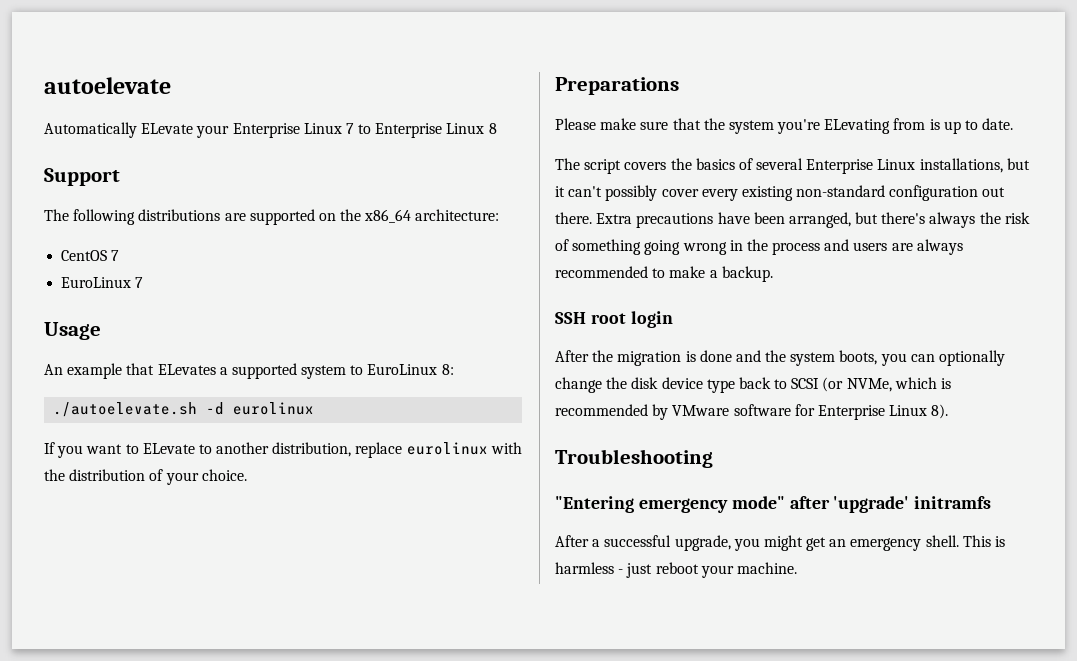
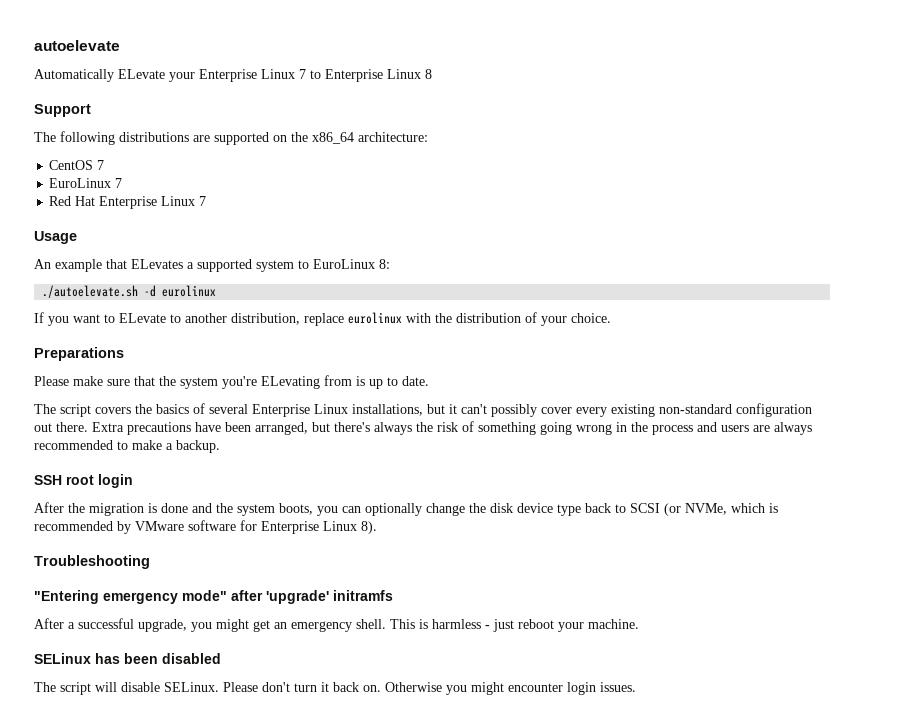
(144, 282) none -> [49,196,207,209] // Red Hat Enterprise Linux 7
(797, 568) none -> [34,653,221,664] [34,682,636,695] // SELinux has been disabled // The script will disable SELinux. Please don't turn it back on. Otherwise you might encounter login issues.

